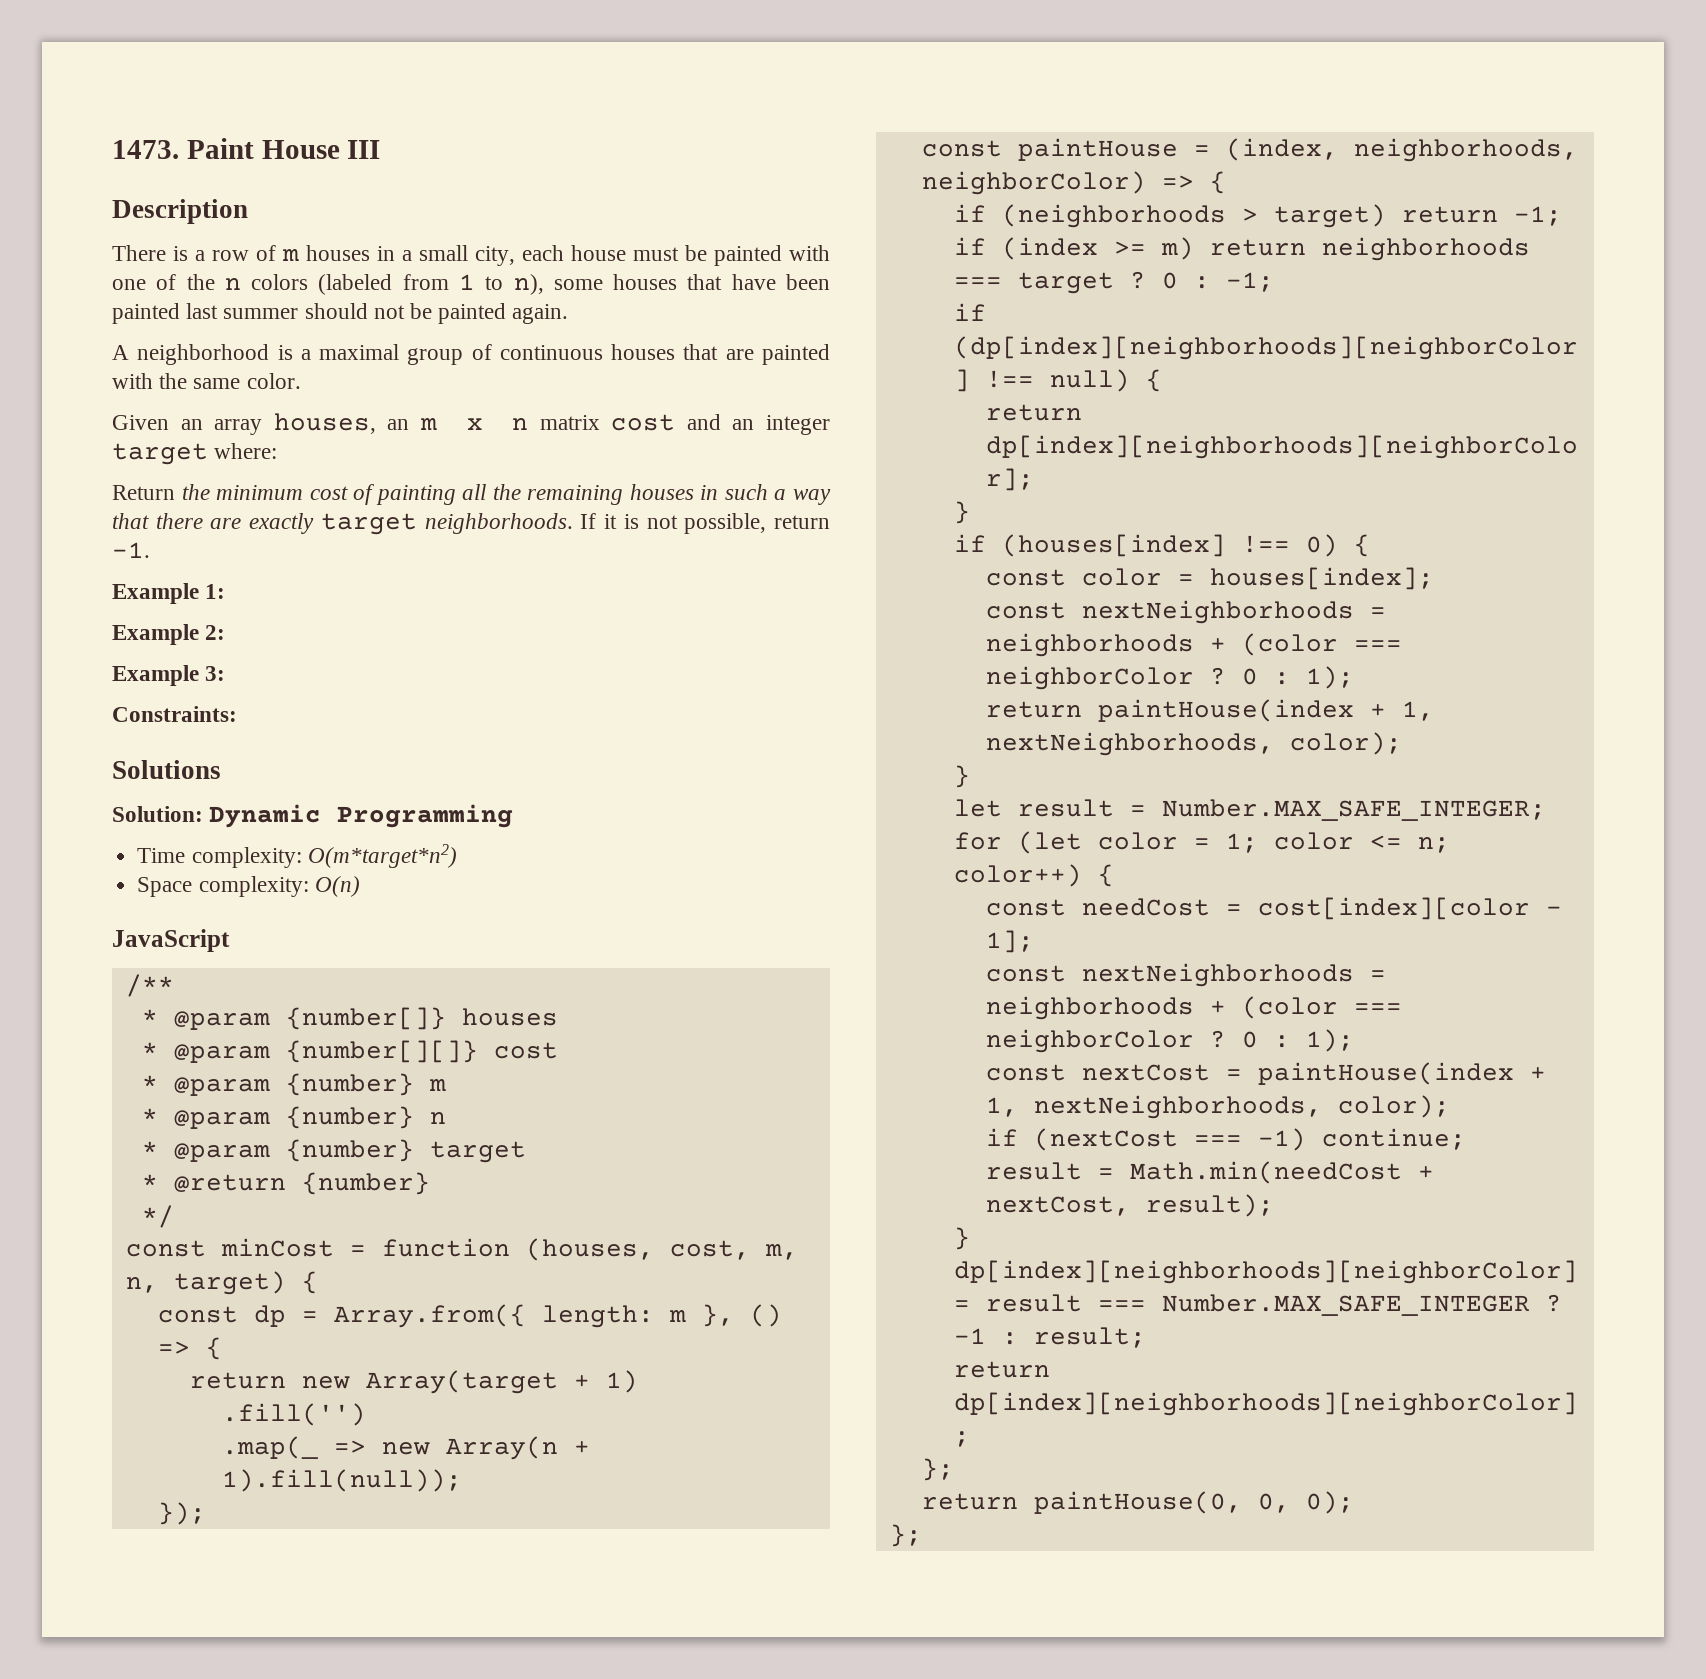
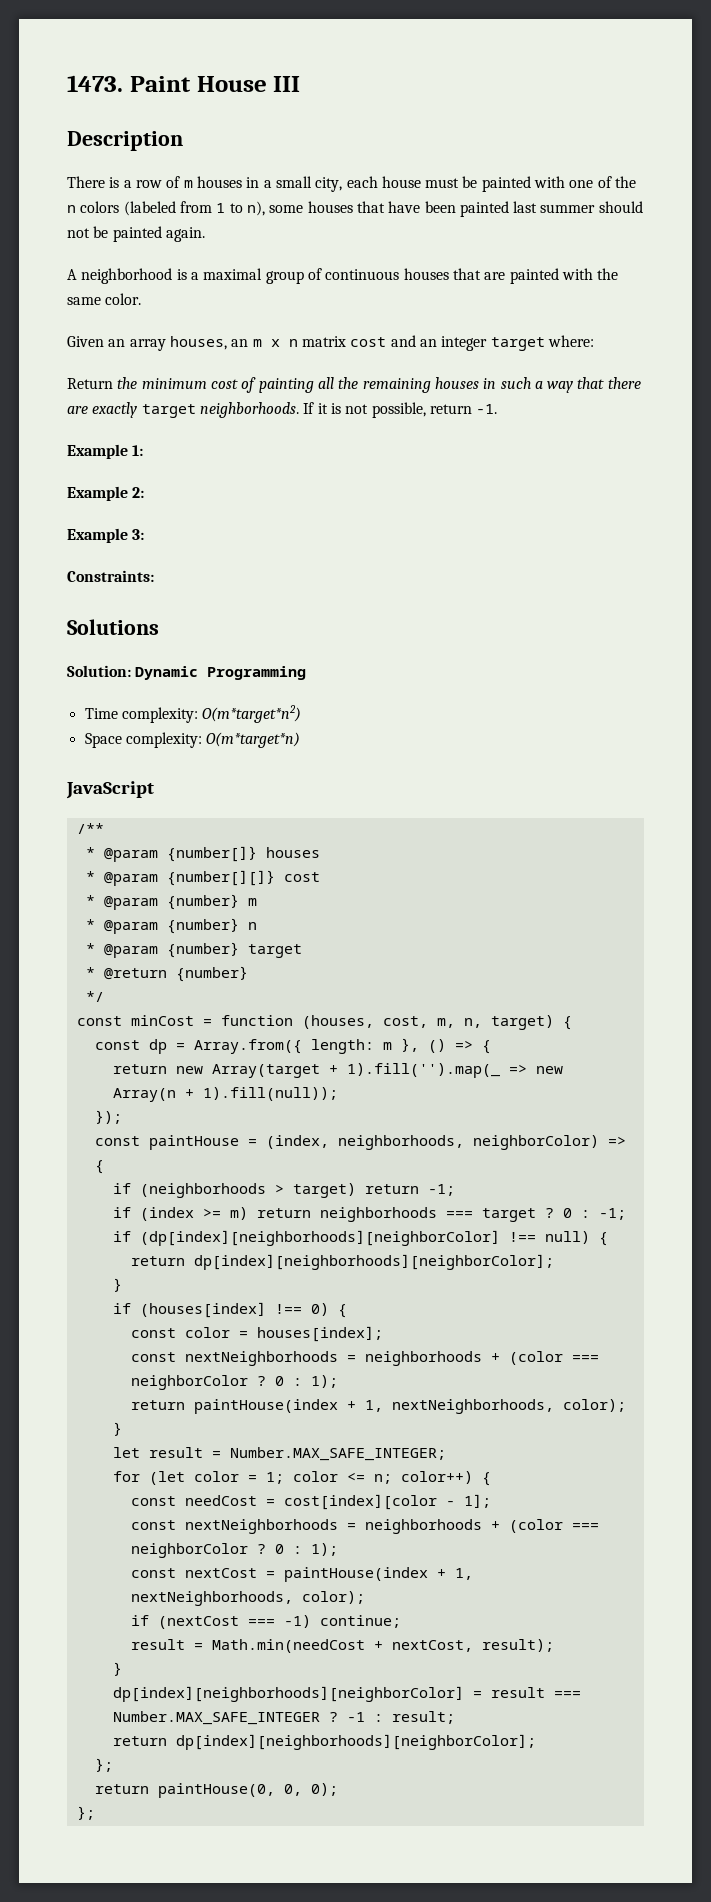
[314,876,360,897] O(n) -> [206,732,301,748] O(m*target*n)
[605,1370,638,1393] [221,1403,366,1426] [221,1436,318,1459] 1) // .fill('') // .map(_ -> [346,1063,500,1078] 1).fill('').map(_

